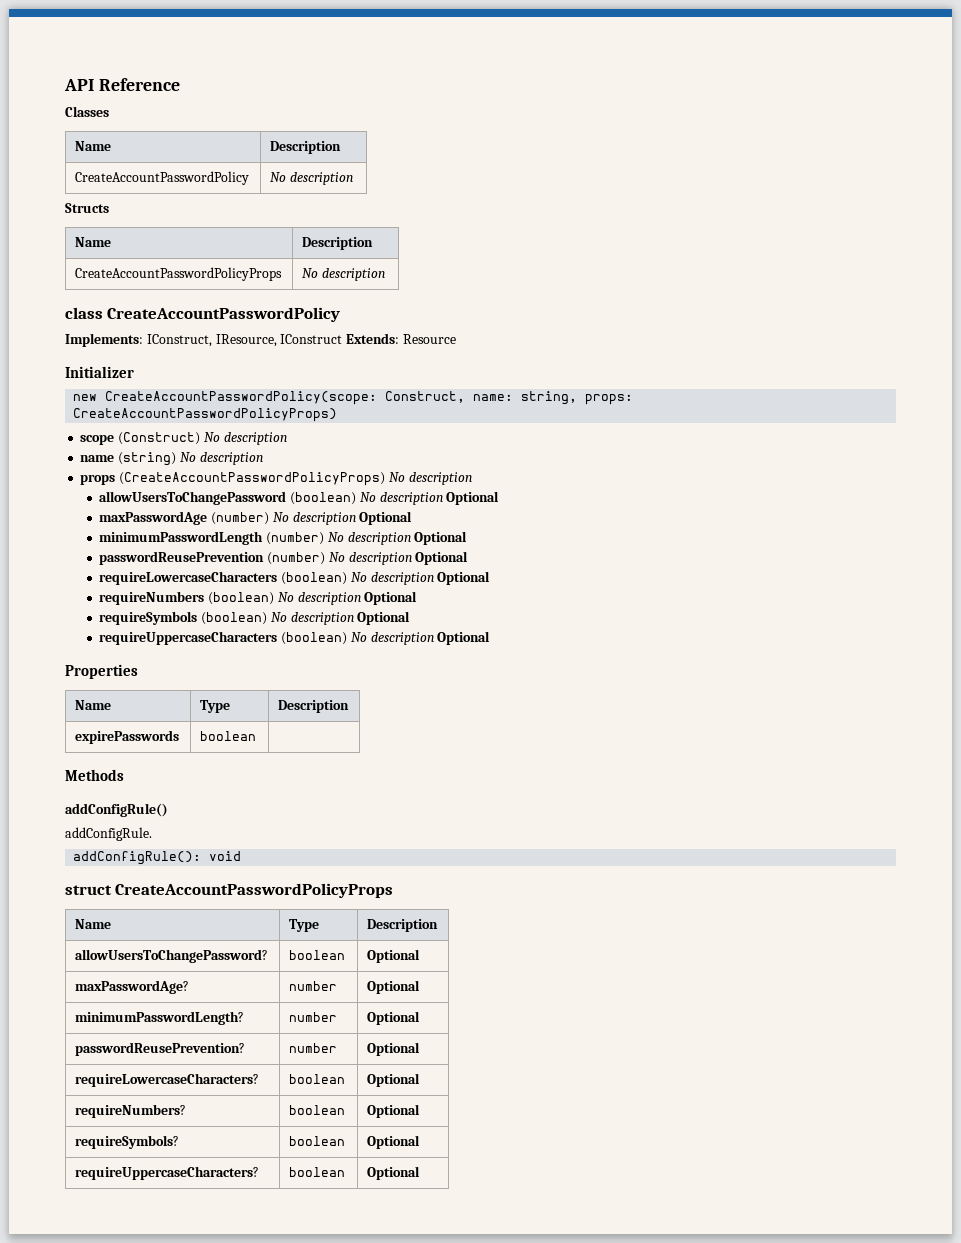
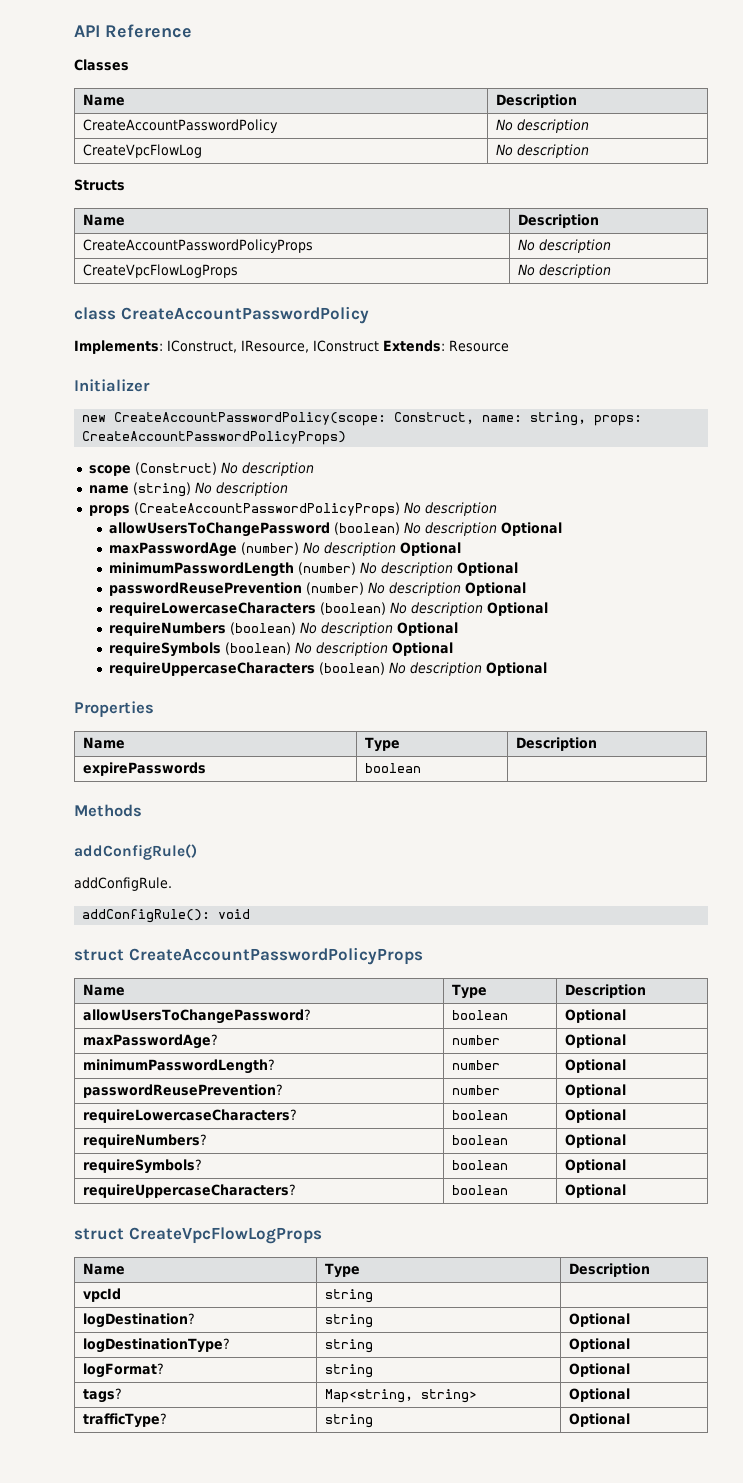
(354, 178) none -> [83,144,203,158] [496,144,590,158] // CreateVpcFlowLog | No description
(386, 274) none -> [83,264,239,278] [518,264,612,278] // CreateVpcFlowLogProps | No description
(421, 1173) none -> [74,1227,322,1244] [83,1263,126,1275] [325,1263,361,1278] [569,1263,651,1277] [83,1288,122,1302] [325,1289,374,1303] [83,1313,196,1328] [325,1314,374,1328] [569,1313,631,1327] [83,1338,231,1353] [325,1339,374,1353] [569,1338,631,1352] [83,1363,165,1378] [325,1364,374,1378] [569,1363,631,1377] [83,1388,123,1403] [325,1389,478,1403] [569,1388,631,1402] [83,1413,168,1428] [325,1414,374,1428] [569,1413,631,1427] // struct CreateVpcFlowLogProps // Name | Type | Description // vpcId | string | // logDestination? | string | Optional // logDestinationType? | string | Optional // logFormat? | string | Optional // tags? | Map<string, string> | Optional // trafficType? | string | Optional

